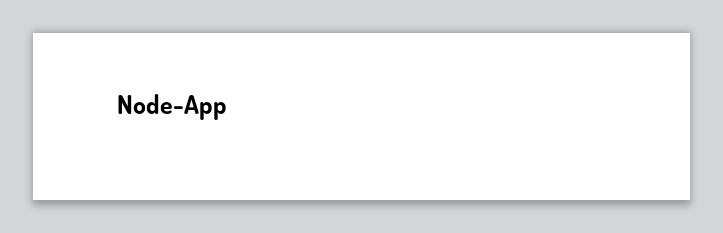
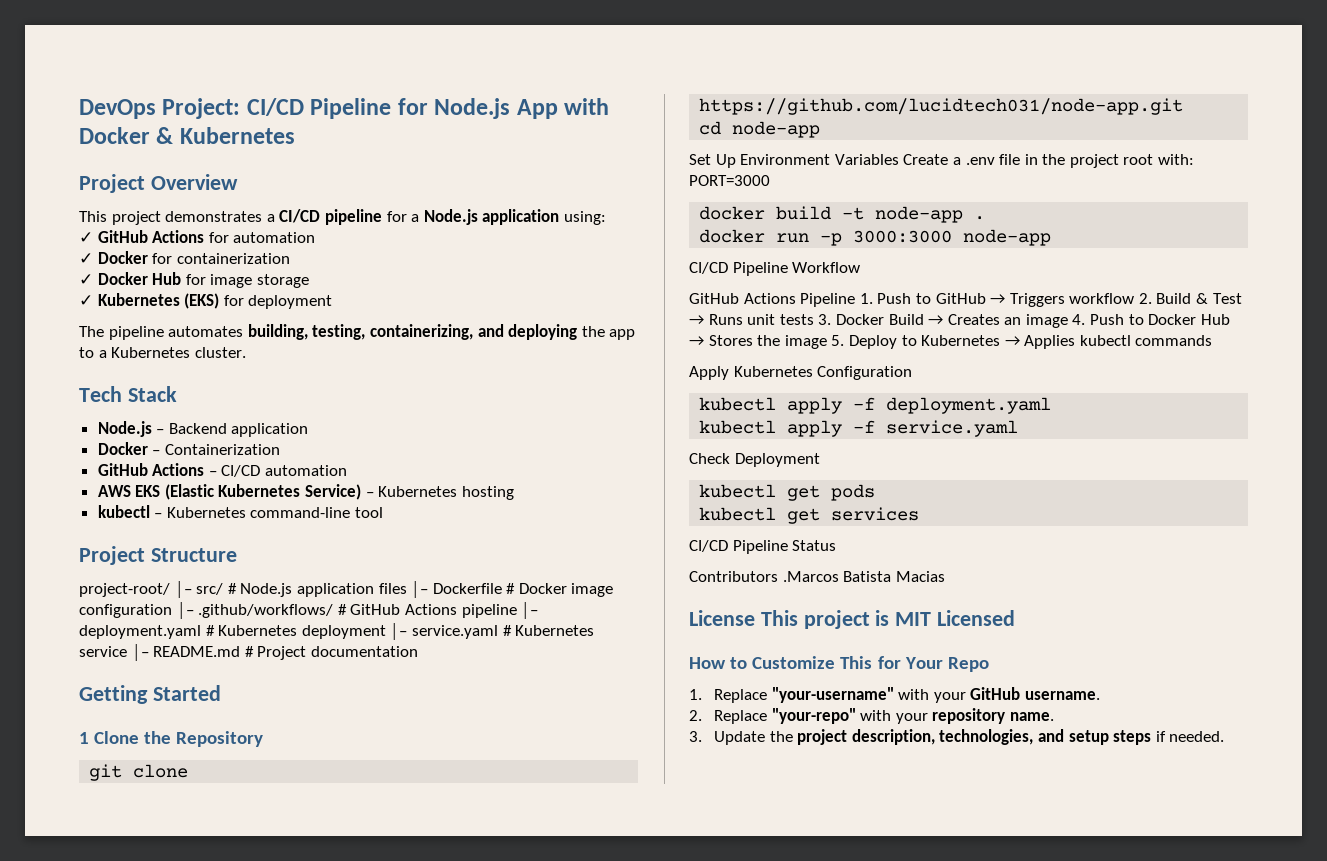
[117,94,227,120] Node-App -> [79,98,610,119] [79,127,295,144] [79,174,238,193] [79,209,606,225] [79,230,316,243] [79,251,290,264] [79,272,309,288] [79,293,333,309] [79,324,636,340] [79,347,246,358] [79,386,177,402] [97,421,309,437] [97,442,280,455] [97,463,348,477] [97,484,514,500] [97,505,384,518] [79,546,237,565] [79,581,614,598] [79,602,539,619] [79,623,595,640] [79,644,418,661] [79,685,221,704] [79,731,264,747] [89,764,189,781] [699,98,1184,115] [699,121,821,138] [689,154,1195,168] [689,175,770,186] [699,206,986,223] [699,229,1052,246] [689,262,861,276] [689,293,1242,307] [689,314,1230,328] [689,335,1213,349] [689,366,913,380] [699,397,1052,414] [699,420,1019,437] [689,453,820,467] [699,484,876,501] [699,507,920,524] [689,540,837,554] [689,571,945,582] [689,610,1016,629] [689,656,989,672] [689,687,1100,703] [689,708,1054,724] [689,729,1225,745] DevOps Project: CI/CD Pipeline for Node.js App with Docker & Kubernetes // Project Overview // This project demonstrates a CI/CD pipeline for a Node.js application using: // ✓ GitHub Actions for automation // ✓ Docker for containerization // ✓ Docker Hub for image storage // ✓ Kubernetes (EKS) for deployment // The pipeline automates building, testing, containerizing, and deploying the app to a Kubernetes cluster. // Tech Stack // Node.js – Backend application // Docker – Containerization // GitHub Actions – CI/CD automation // AWS EKS (Elastic Kubernetes Service) – Kubernetes hosting // kubectl – Kubernetes command-line tool // Project Structure // project-root/ │– src/ # Node.js application files │– Dockerfile # Docker image configuration │– .github/workflows/ # GitHub Actions pipeline │– deployment.yaml # Kubernetes deployment │– service.yaml # Kubernetes service │– README.md # Project documentation // Getting Started // 1 Clone the Repository // git clone https://github.com/lucidtech031/node-app.git // cd node-app // Set Up Environment Variables Create a .env file in the project root with: PORT=3000 // docker build -t node-app . // docker run -p 3000:3000 node-app // CI/CD Pipeline Workflow // GitHub Actions Pipeline 1. Push to GitHub → Triggers workflow 2. Build & Test → Runs unit tests 3. Docker Build → Creates an image 4. Push to Docker Hub → Stores the image 5. Deploy to Kubernetes → Applies kubectl commands // Apply Kubernetes Configuration // kubectl apply -f deployment.yaml // kubectl apply -f service.yaml // Check Deployment // kubectl get pods // kubectl get services // CI/CD Pipeline Status // Contributors .Marcos Batista Macias // License This project is MIT Licensed // How to Customize This for Your Repo // 1. Replace "your-username" with your GitHub username. // 2. Replace "your-repo" with your repository name. // 3. Update the project description, technologies, and setup steps if needed.

